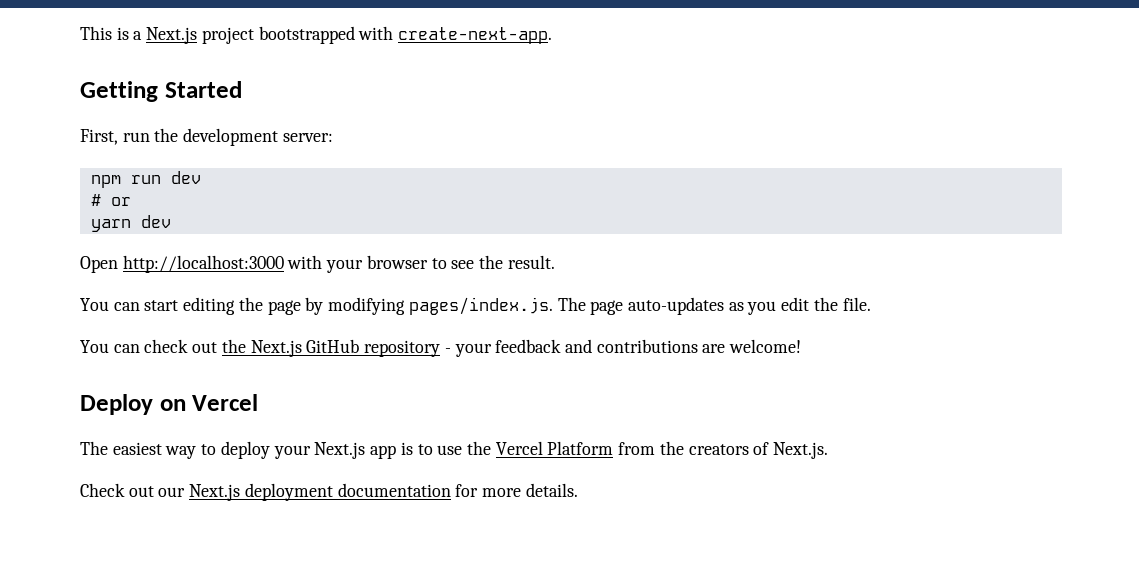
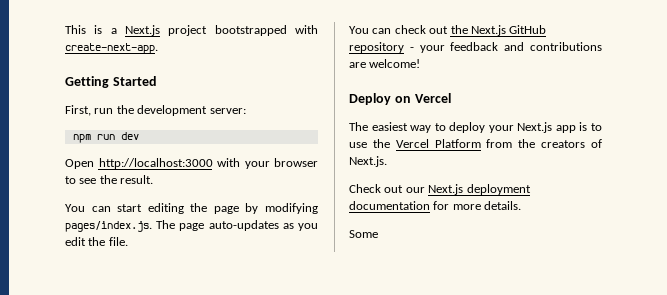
[90,194,131,206] [90,215,171,232] // # or // yarn dev -> (139, 136) none
(578, 490) none -> [349,230,378,238] // Some

